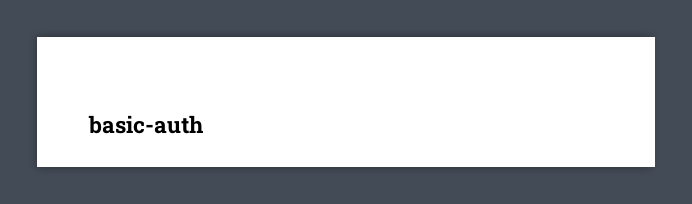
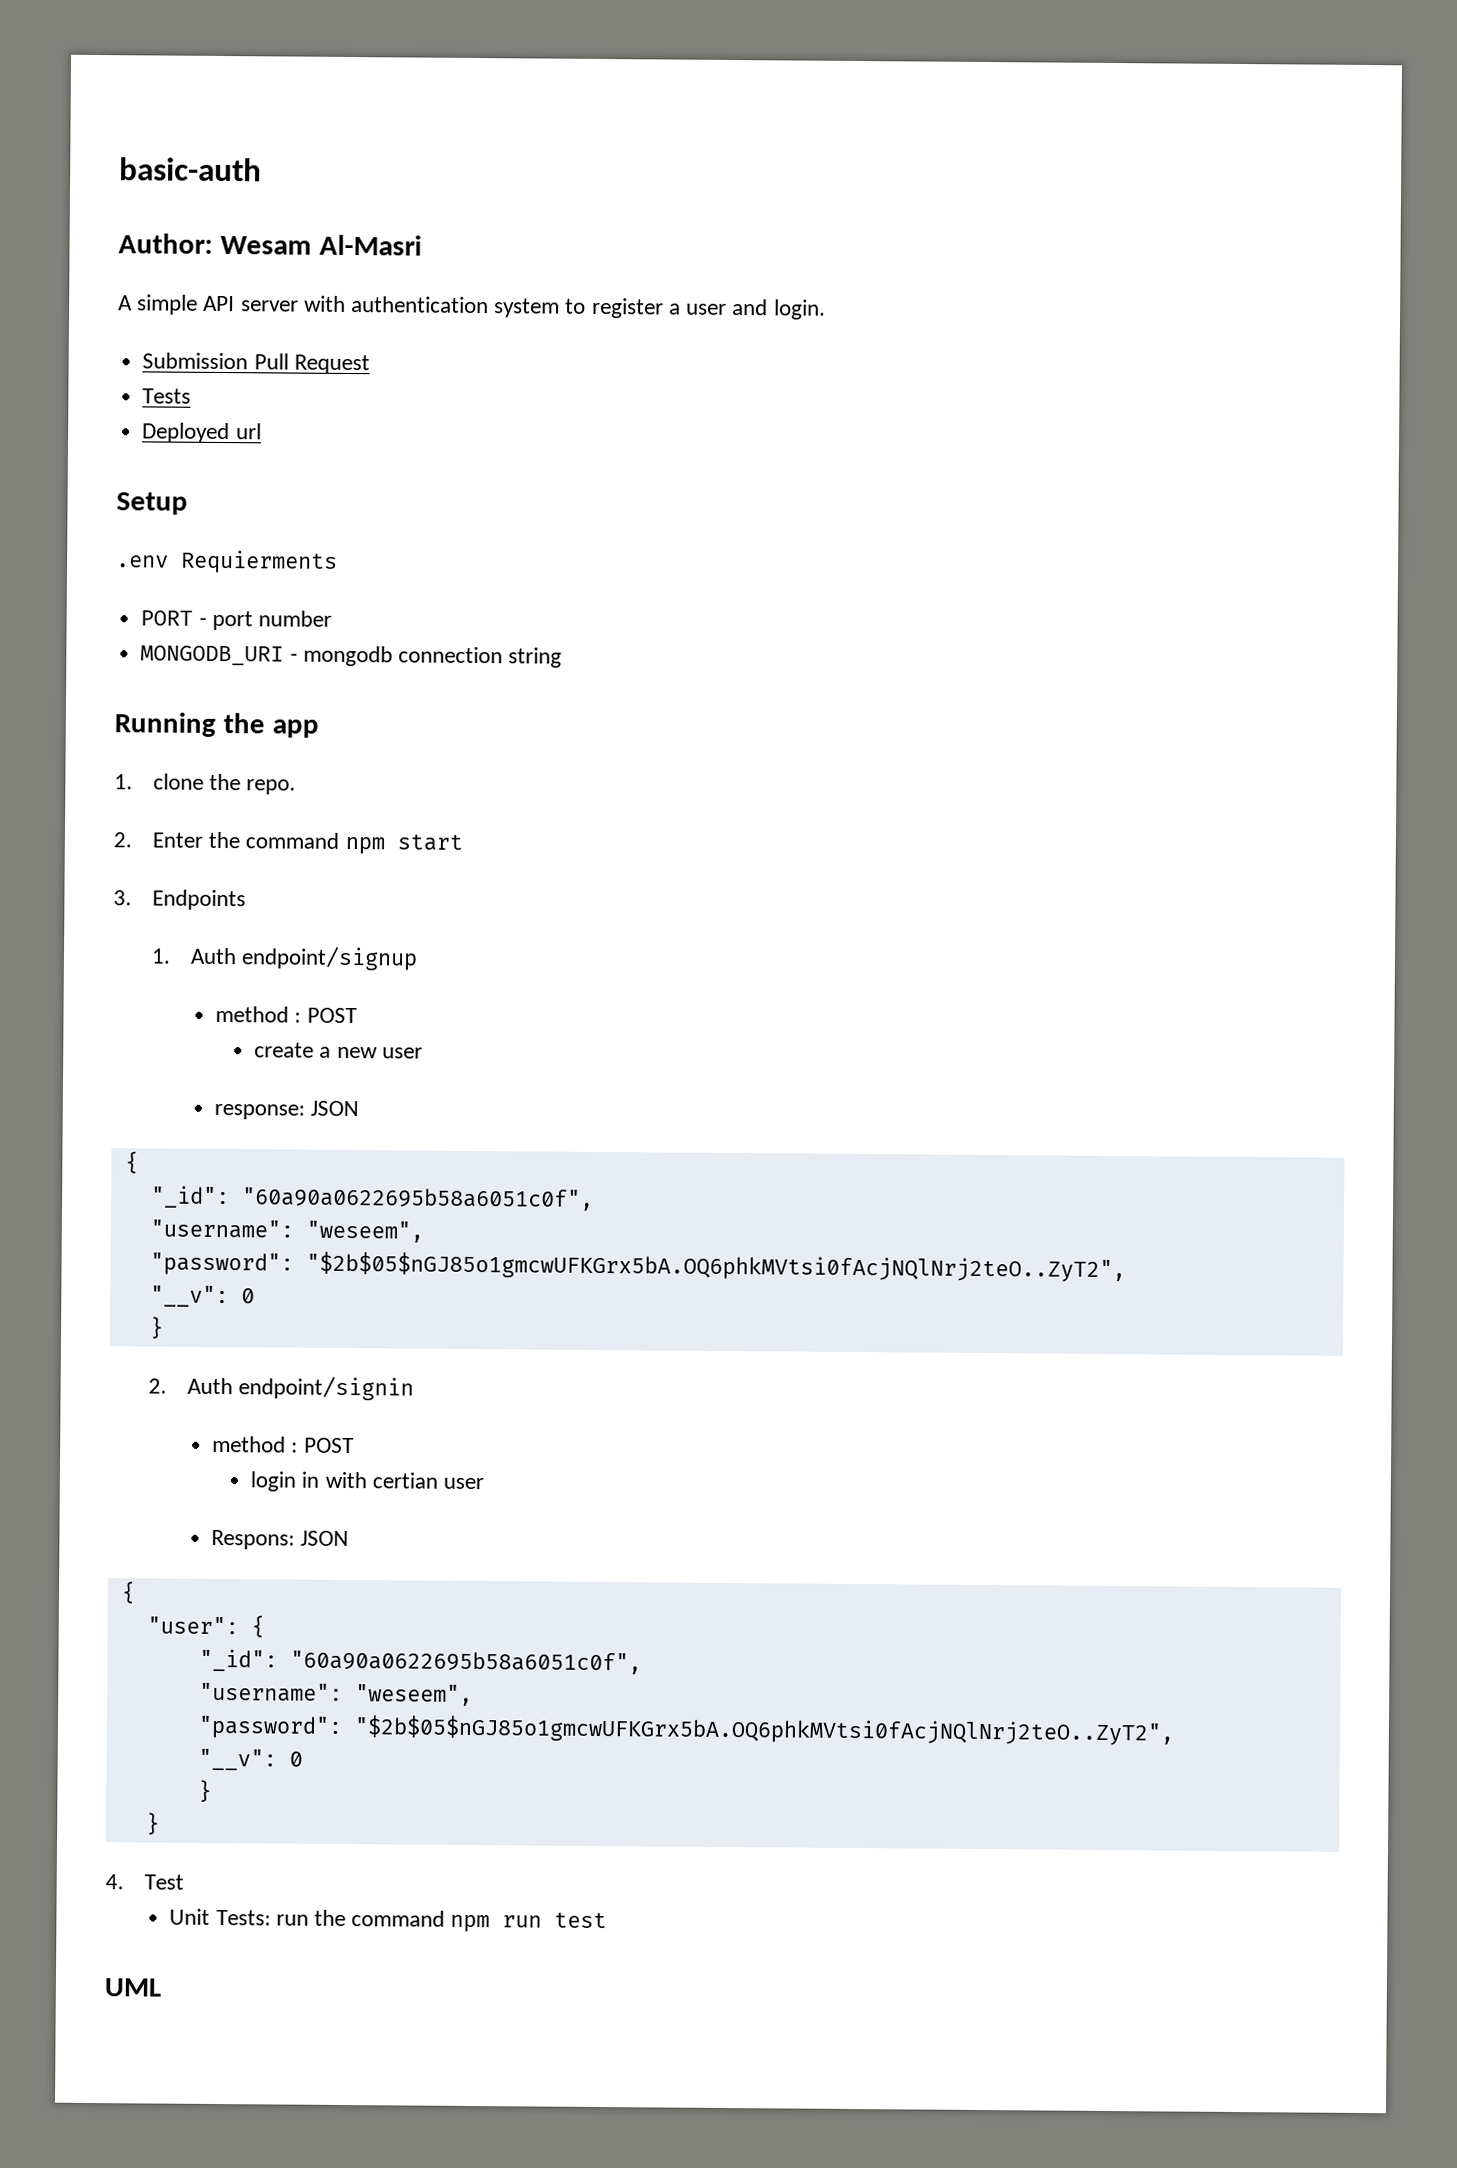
(203, 124) none -> [118,233,422,256] [118,294,826,320] [142,352,370,375] [142,388,192,404] [142,422,262,444] [116,492,188,515] [116,549,338,574] [140,610,332,631] [140,645,563,668] [114,712,319,738] [114,773,297,795] [113,831,463,855] [113,889,246,911] [150,946,419,971] [215,1005,357,1024] [254,1042,423,1059] [214,1100,360,1120] [124,1151,139,1174] [150,1185,594,1211] [149,1219,424,1243] [149,1251,1126,1283] [149,1285,255,1308] [148,1316,164,1339] [147,1376,415,1401] [212,1435,354,1454] [250,1471,485,1492] [211,1529,350,1550] [120,1581,136,1604] [146,1615,265,1638] [198,1648,642,1675] [198,1682,473,1707] [197,1715,1175,1746] [197,1748,303,1771] [197,1779,212,1802] [145,1812,160,1835] [105,1874,184,1890] [169,1908,608,1933] [104,1978,161,1997] // Author: Wesam Al-Masri // A simple API server with authentication system to register a user and login. // Submission Pull Request // Tests // Deployed url // Setup // .env Requierments // PORT - port number // MONGODB_URI - mongodb connection string // Running the app // 1. clone the repo. // 2. Enter the command npm start // 3. Endpoints // 1. Auth endpoint/signup // method : POST // create a new user // response: JSON // { // "_id": "60a90a0622695b58a6051c0f", // "username": "weseem", // "password": "$2b$05$nGJ85o1gmcwUFKGrx5bA.OQ6phkMVtsi0fAcjNQlNrj2teO..ZyT2", // "__v": 0 // } // 2. Auth endpoint/signin // method : POST // login in with certian user // Respons: JSON // { // "user": { // "_id": "60a90a0622695b58a6051c0f", // "username": "weseem", // "password": "$2b$05$nGJ85o1gmcwUFKGrx5bA.OQ6phkMVtsi0fAcjNQlNrj2teO..ZyT2", // "__v": 0 // } // } // 4. Test // Unit Tests: run the command npm run test // UML

